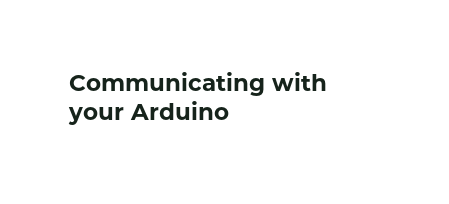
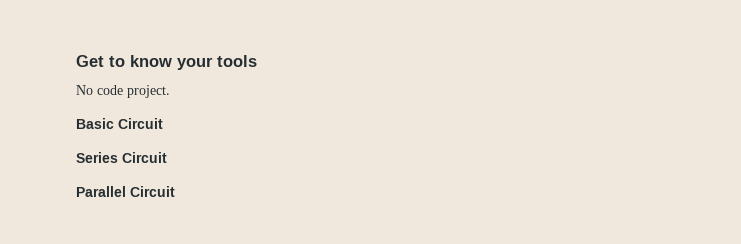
[69,72,327,96] [68,101,229,125] Communicating with your Arduino -> [76,55,257,70] [76,85,170,98] [76,118,163,129] [76,152,167,163] [76,186,175,197] Get to know your tools // No code project. // Basic Circuit // Series Circuit // Parallel Circuit

